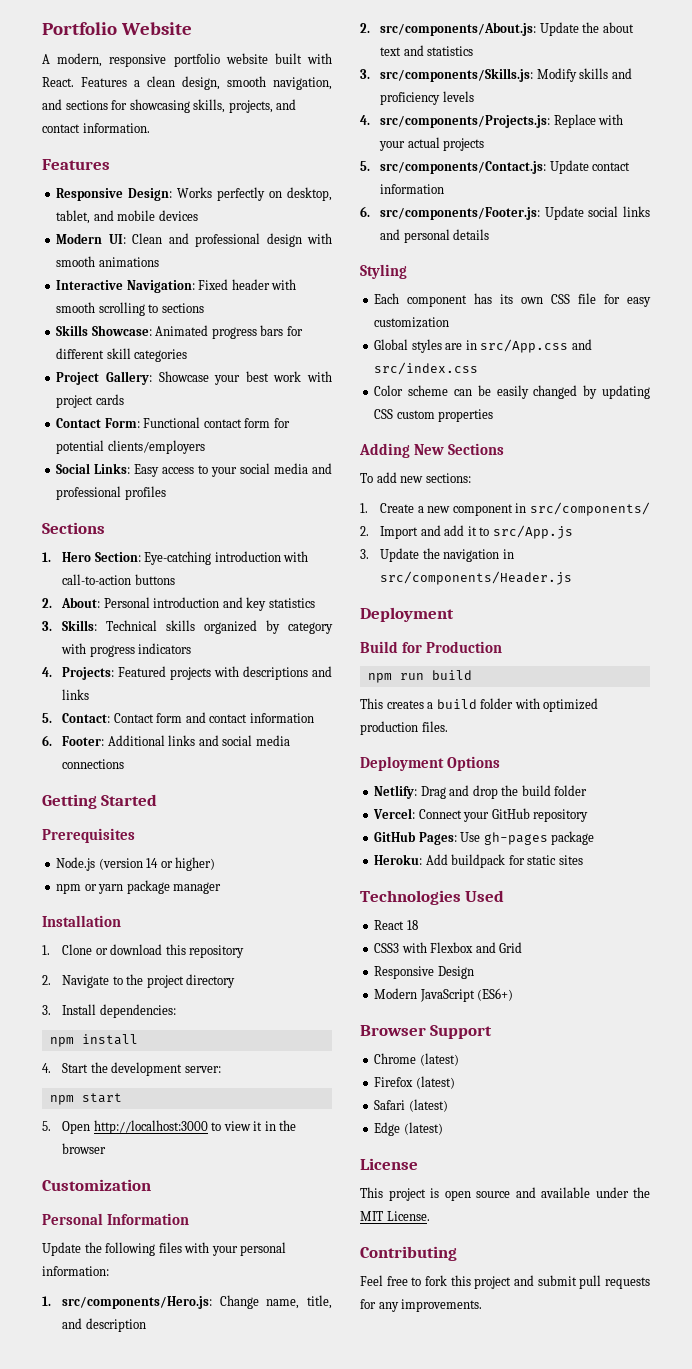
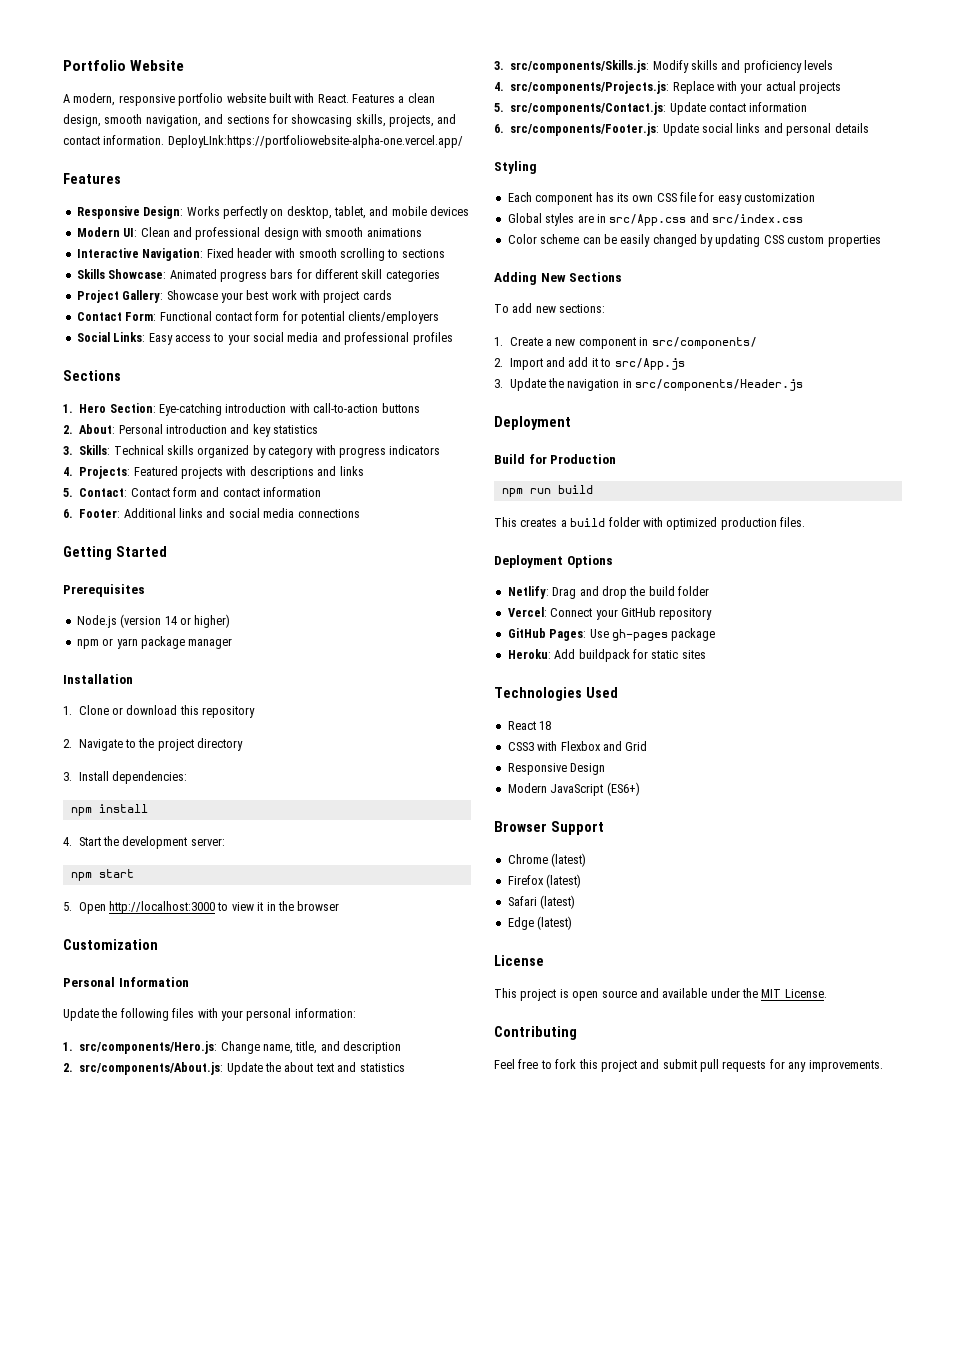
(150, 128) none -> [167,135,463,148] DeployLInk:https://portfoliowebsite-alpha-one.vercel.app/

